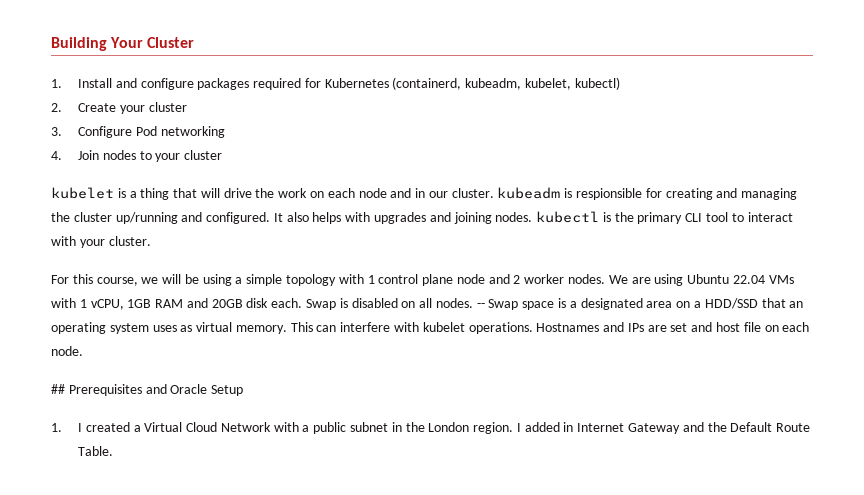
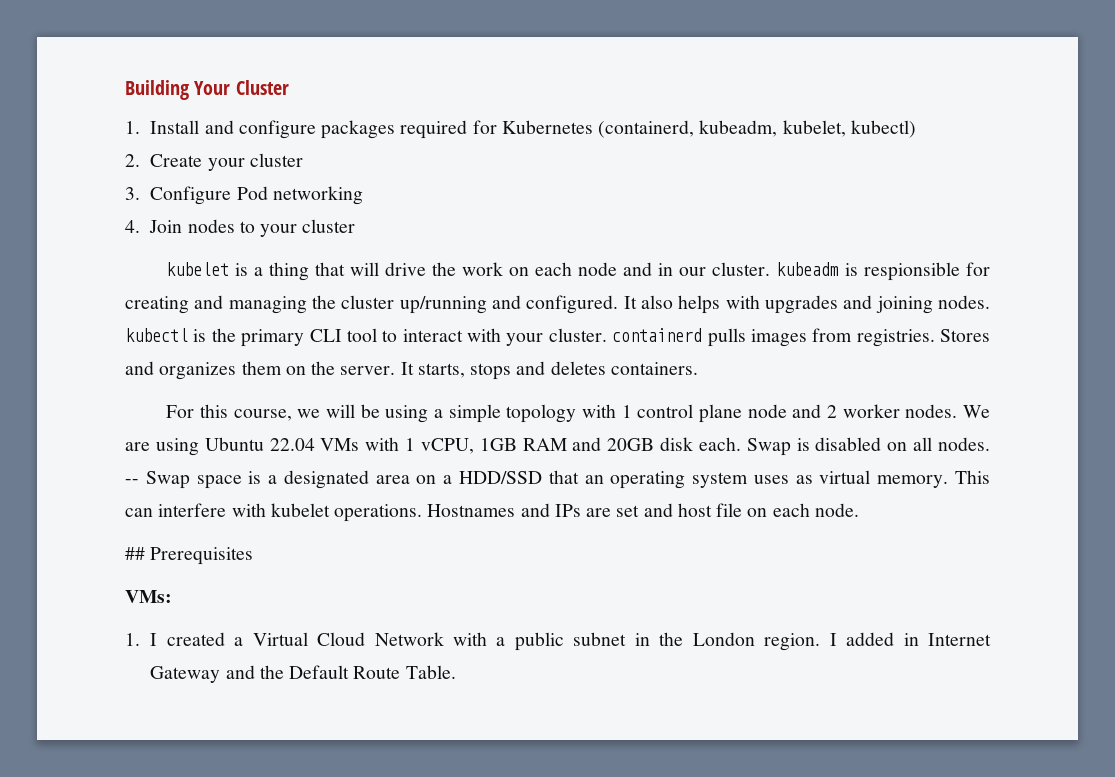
(151, 241) none -> [612,328,990,347] [125,361,698,380] containerd pulls images from registries. Stores and organizes them on the server. It starts, stops and deletes containers.
[145,384,244,396] and Oracle Setup -> [125,590,172,603] // VMs:

